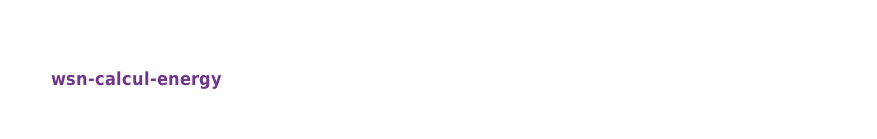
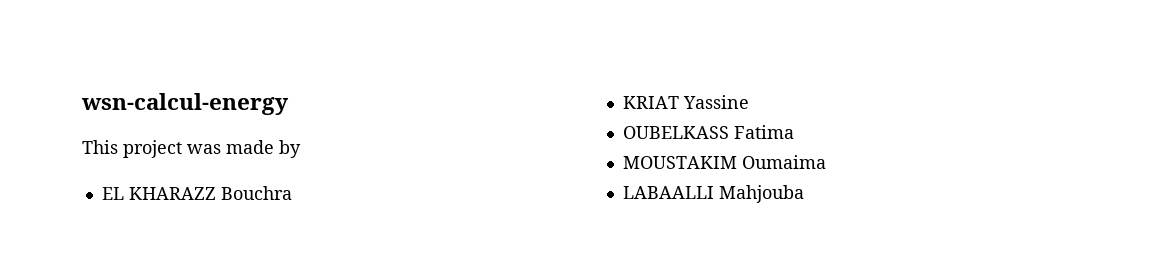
(222, 80) none -> [82,140,301,158] [101,186,292,200] [622,95,749,109] [622,125,794,139] [622,155,826,169] [622,185,804,203] // This project was made by // EL KHARAZZ Bouchra // KRIAT Yassine // OUBELKASS Fatima // MOUSTAKIM Oumaima // LABAALLI Mahjouba

